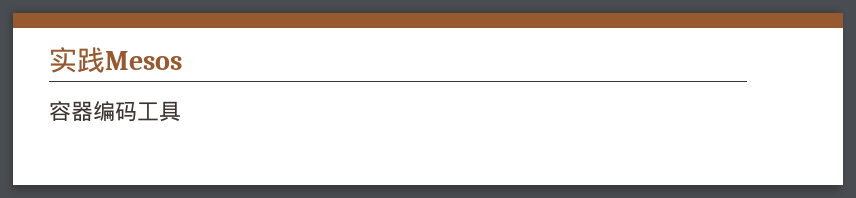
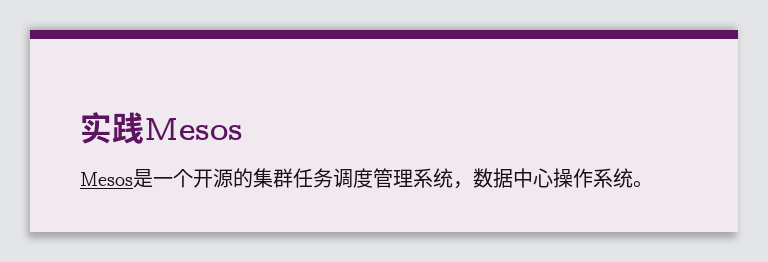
[49,101,181,122] 容器编码工具 -> [80,168,653,189] Mesos是一个开源的集群任务调度管理系统，数据中心操作系统。

